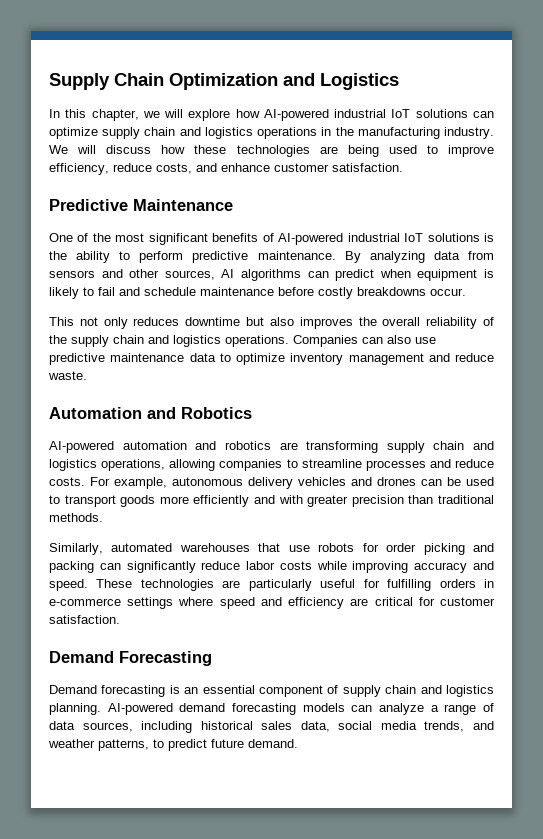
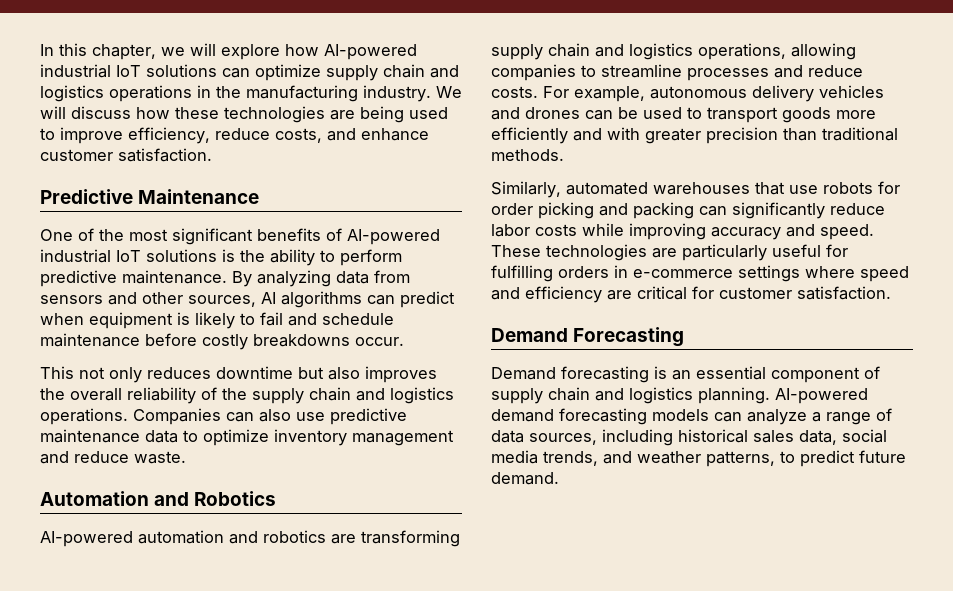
[49,73,399,90] Supply Chain Optimization and Logistics // -> (40, 50) none

